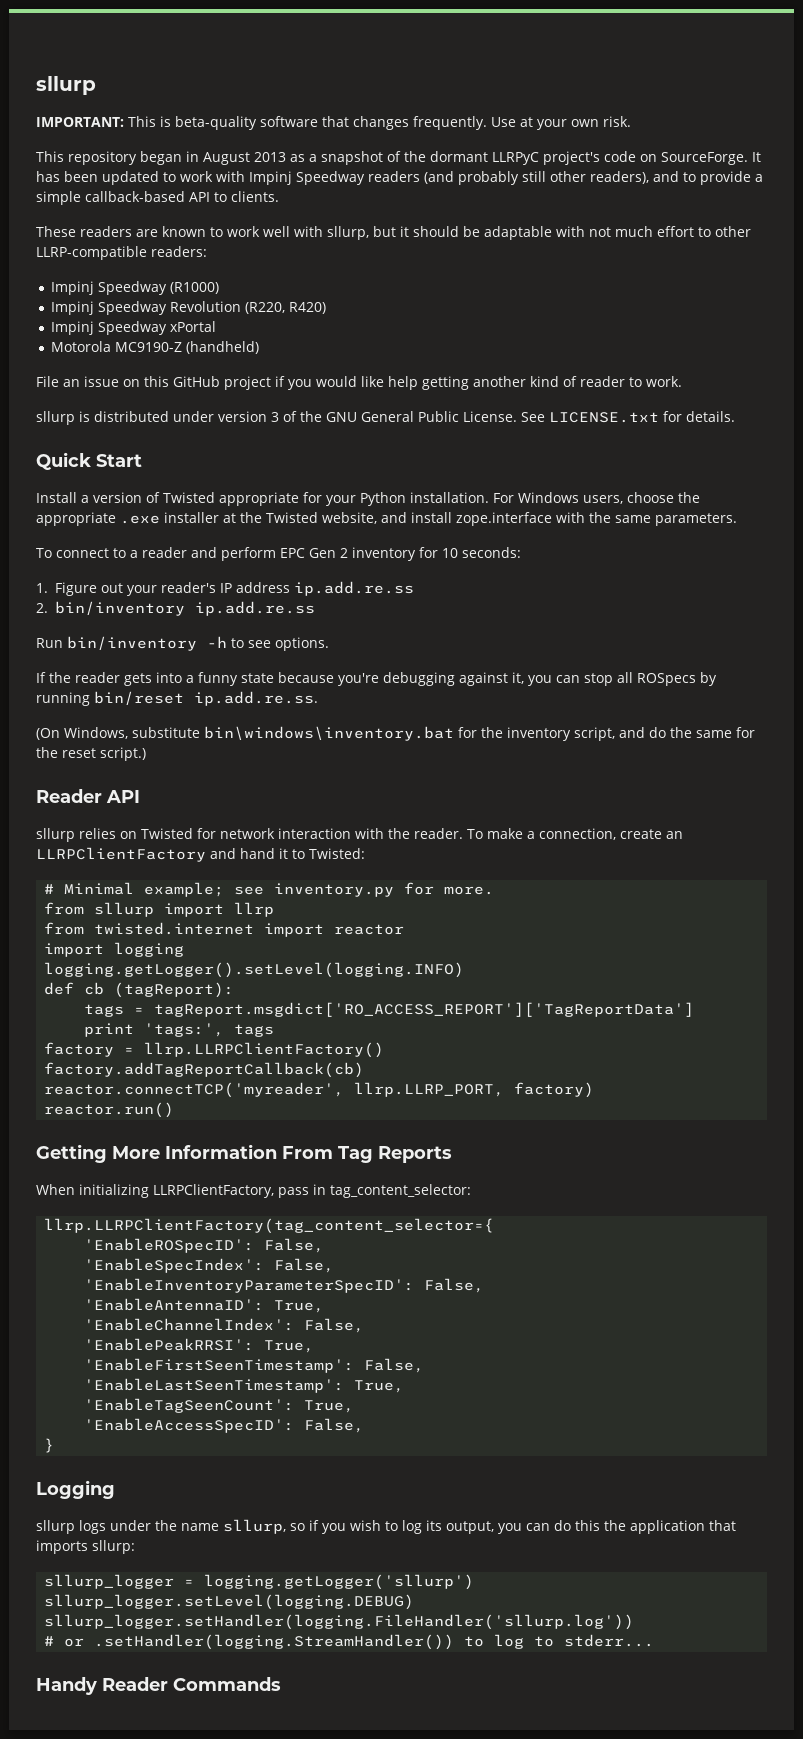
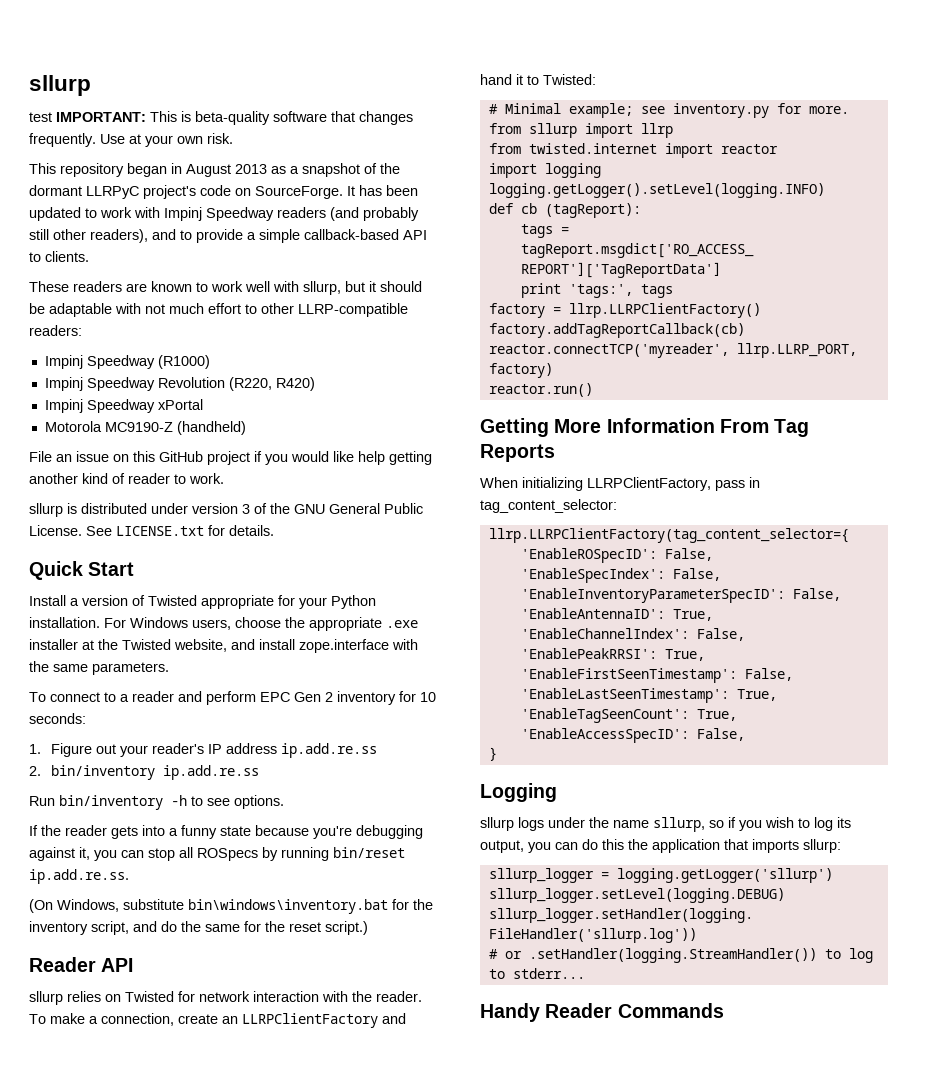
(96, 85) none -> [29,112,52,122] test

